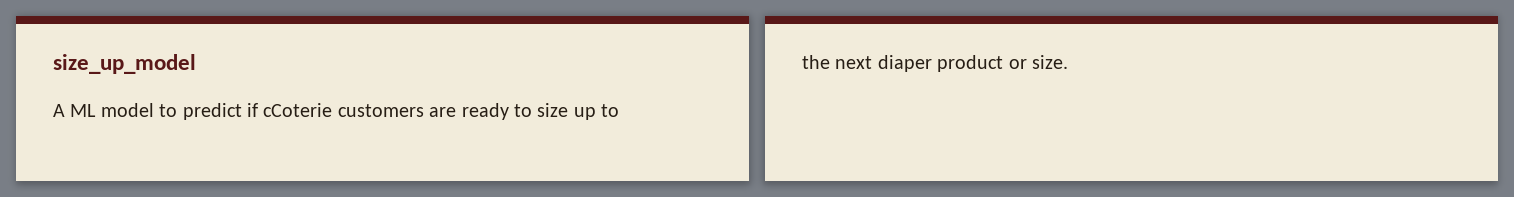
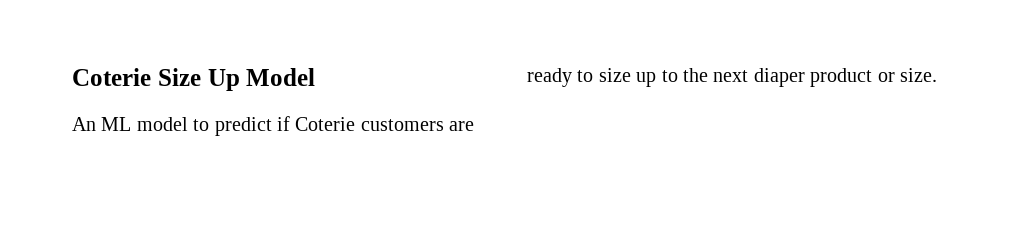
[53,54,196,74] [53,104,65,117] size_up_model // A -> [72,68,316,91] [72,117,96,131] Coterie Size Up Model // An
[263,103,333,117] cCoterie -> [295,117,356,131] Coterie

